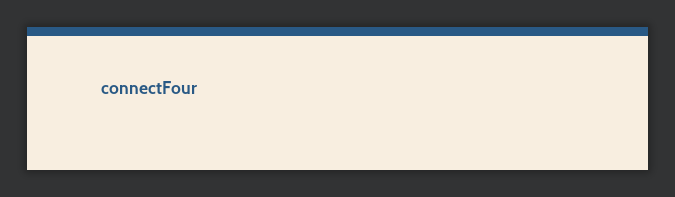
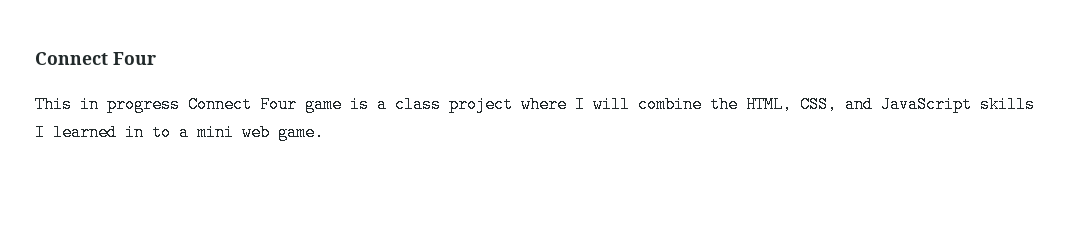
[101,81,197,94] connectFour -> [35,52,156,65] [35,96,1035,113] [35,124,324,141] Connect Four // This in progress Connect Four game is a class project where I will combine the HTML, CSS, and JavaScript skills I learned in to a mini web game.

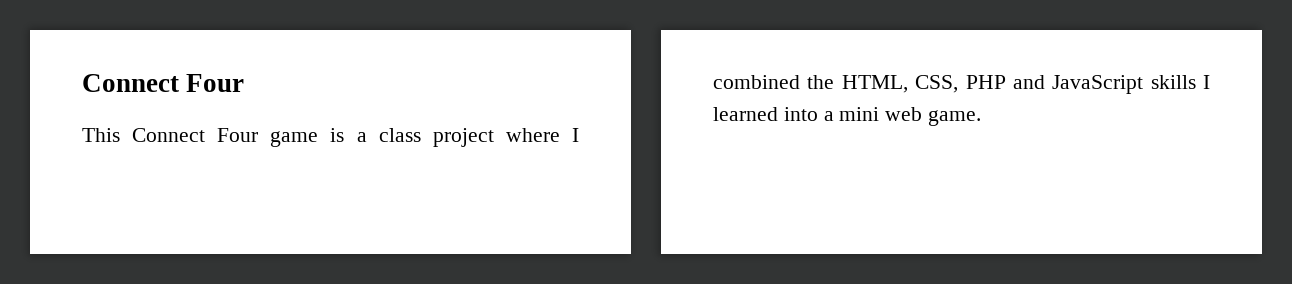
[80,96,180,113] in progress -> (120, 135) none
[593,96,702,113] will combine -> [713,75,800,89] combined
(837, 104) none -> [965,75,1006,89] PHP
[125,124,171,141] in to -> [783,107,818,121] into

